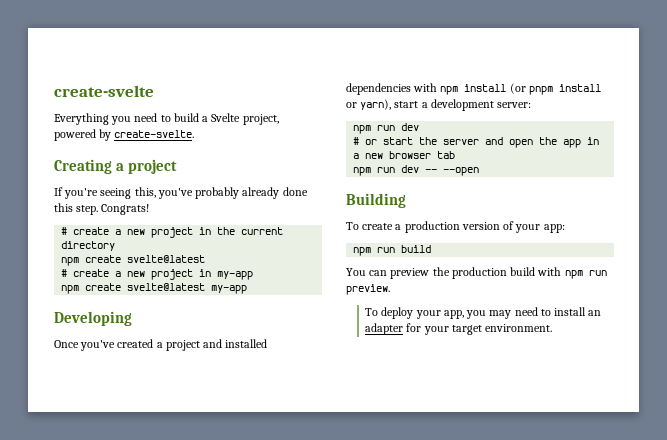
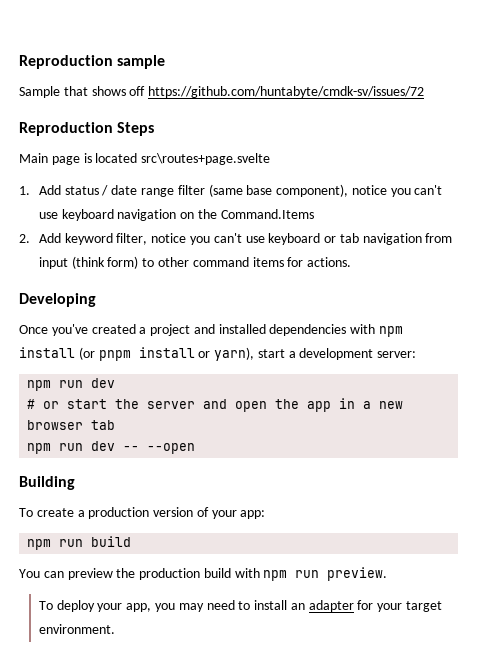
[54,85,154,97] [54,113,279,125] [54,129,195,141] [54,159,178,174] [54,187,308,199] [54,203,150,215] [61,227,284,238] [61,241,116,251] [61,255,206,266] [61,269,254,280] [61,283,248,294] create-svelte // Everything you need to build a Svelte project, powered by create-svelte. // Creating a project // If you're seeing this, you've probably already done this step. Congrats! // # create a new project in the current directory // npm create svelte@latest // # create a new project in my-app // npm create svelte@latest my-app -> [19,55,166,69] [19,86,425,98] [19,122,155,136] [19,153,271,165] [19,184,443,197] [38,209,314,221] [19,233,453,245] [38,256,352,269] Reproduction sample // Sample that shows off https://github.com/huntabyte/cmdk-sv/issues/72 // Reproduction Steps // Main page is located src\routes+page.svelte // 1. Add status / date range filter (same base component), notice you can't use keyboard navigation on the Command.Items // 2. Add keyword filter, notice you can't use keyboard or tab navigation from input (think form) to other command items for actions.

